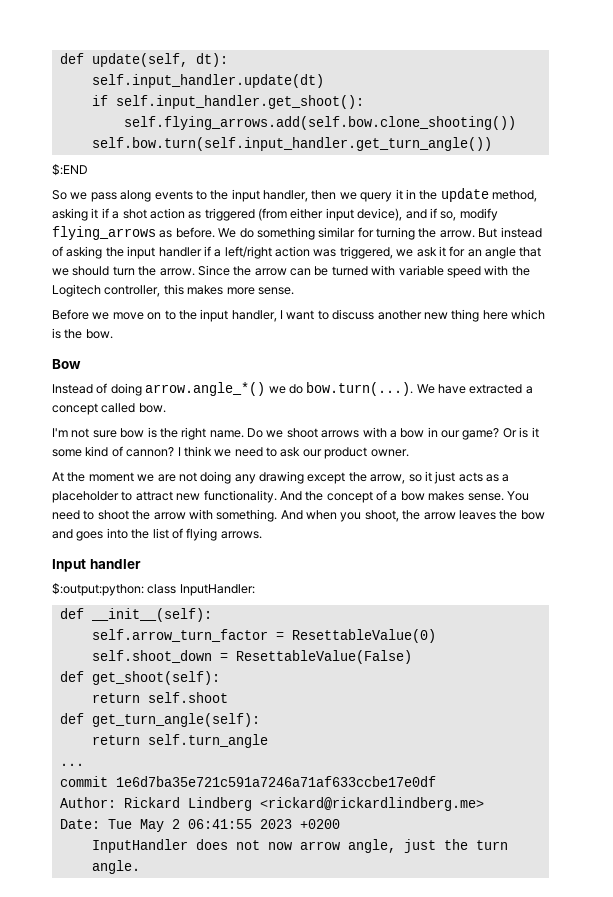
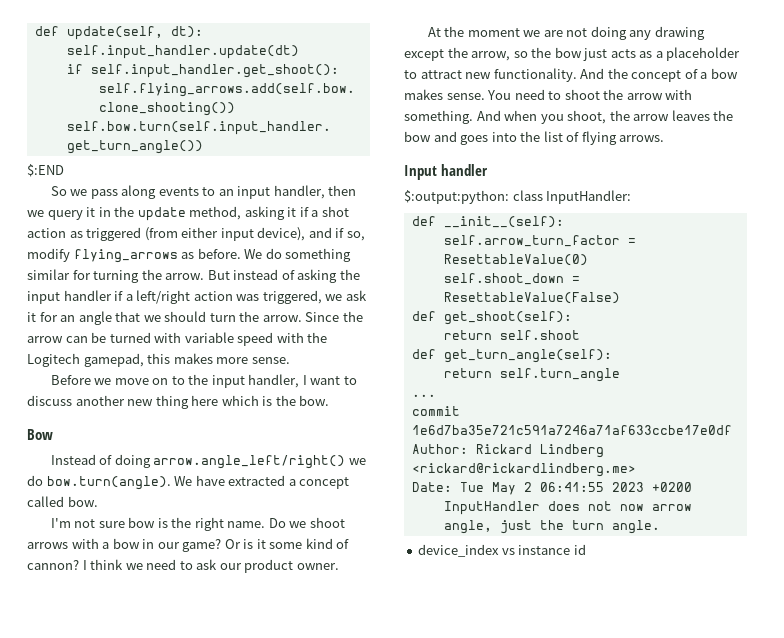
[210,190,229,200] the -> [218,189,234,196] an
[104,285,161,297] controller, -> [83,353,144,367] gamepad,
[145,382,266,396] arrow.angle_*() -> [153,455,346,469] arrow.angle_left/right()
[306,382,414,396] bow.turn(...). -> [46,476,171,490] bow.turn(angle).
[424,471,432,482] it -> [531,47,582,58] the bow
(140, 867) none -> [418,544,586,557] // device_index vs instance id

